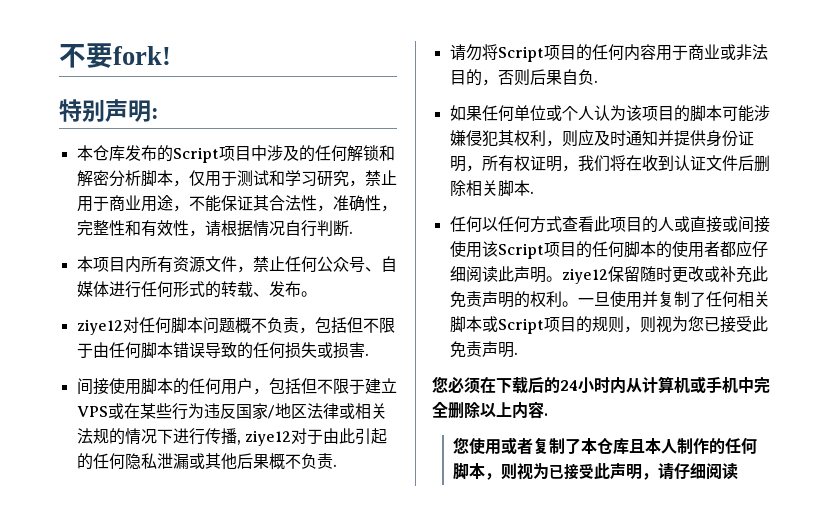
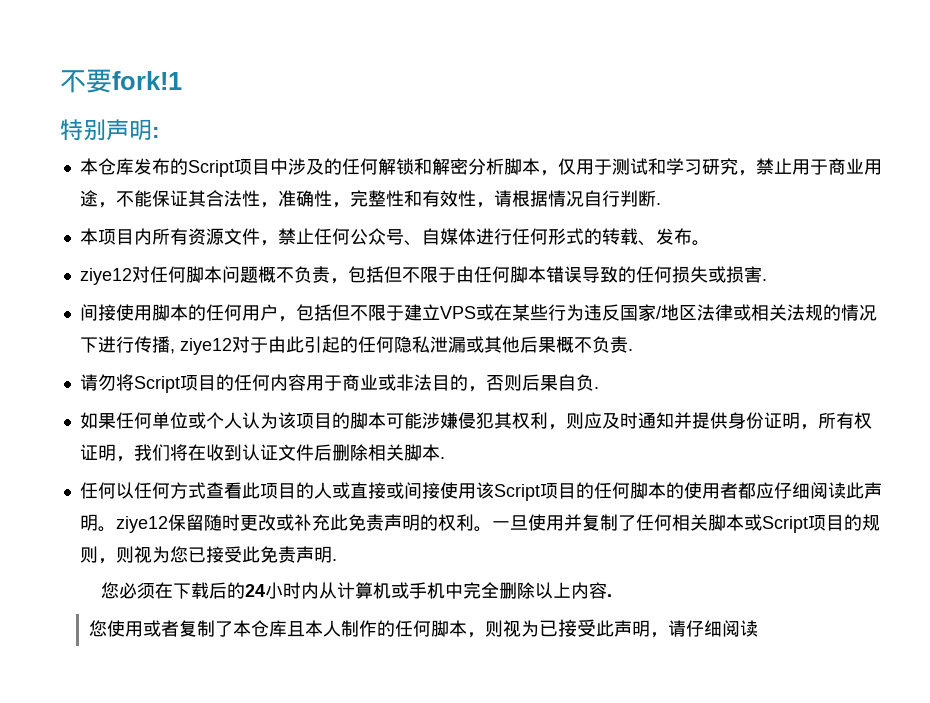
[113,46,171,65] fork! -> [112,71,182,90] fork!1

